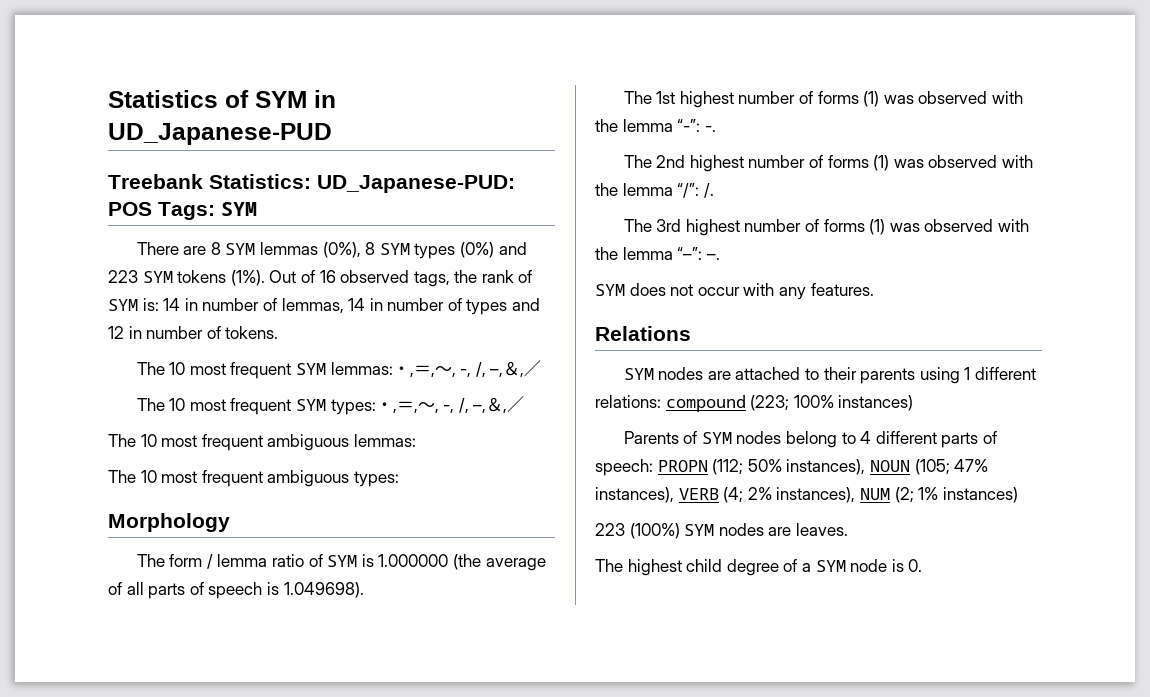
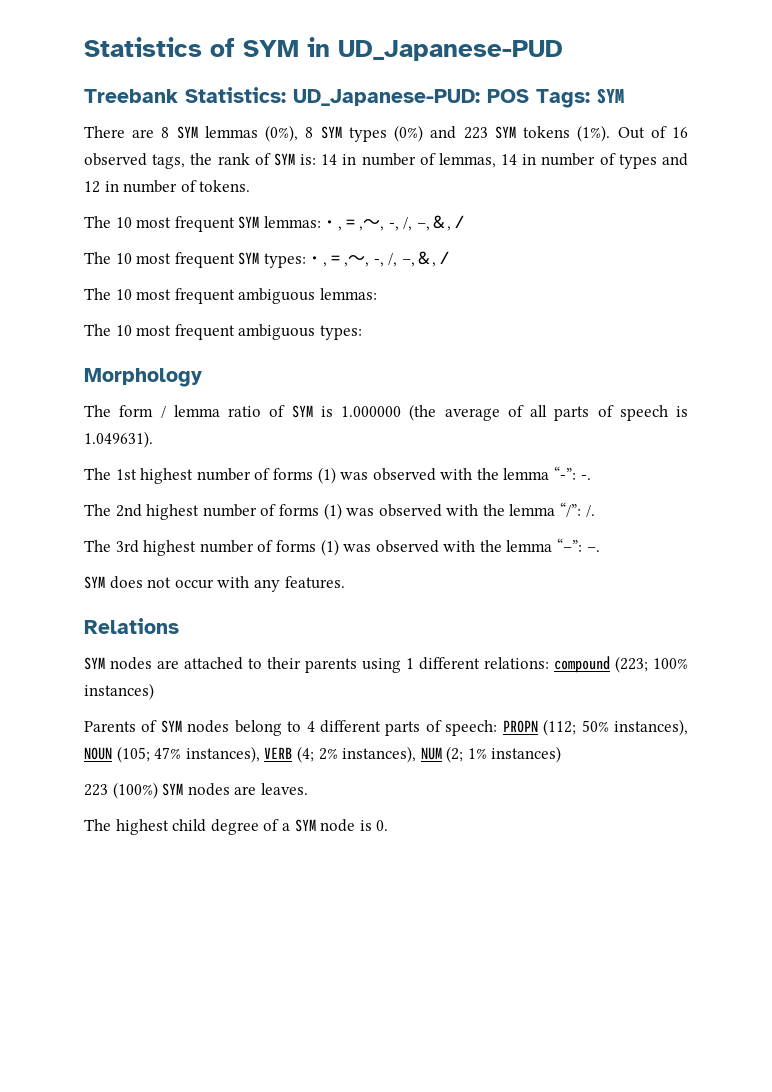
[283,582,364,598] 1.049698). -> [84,431,153,448] 1.049631).

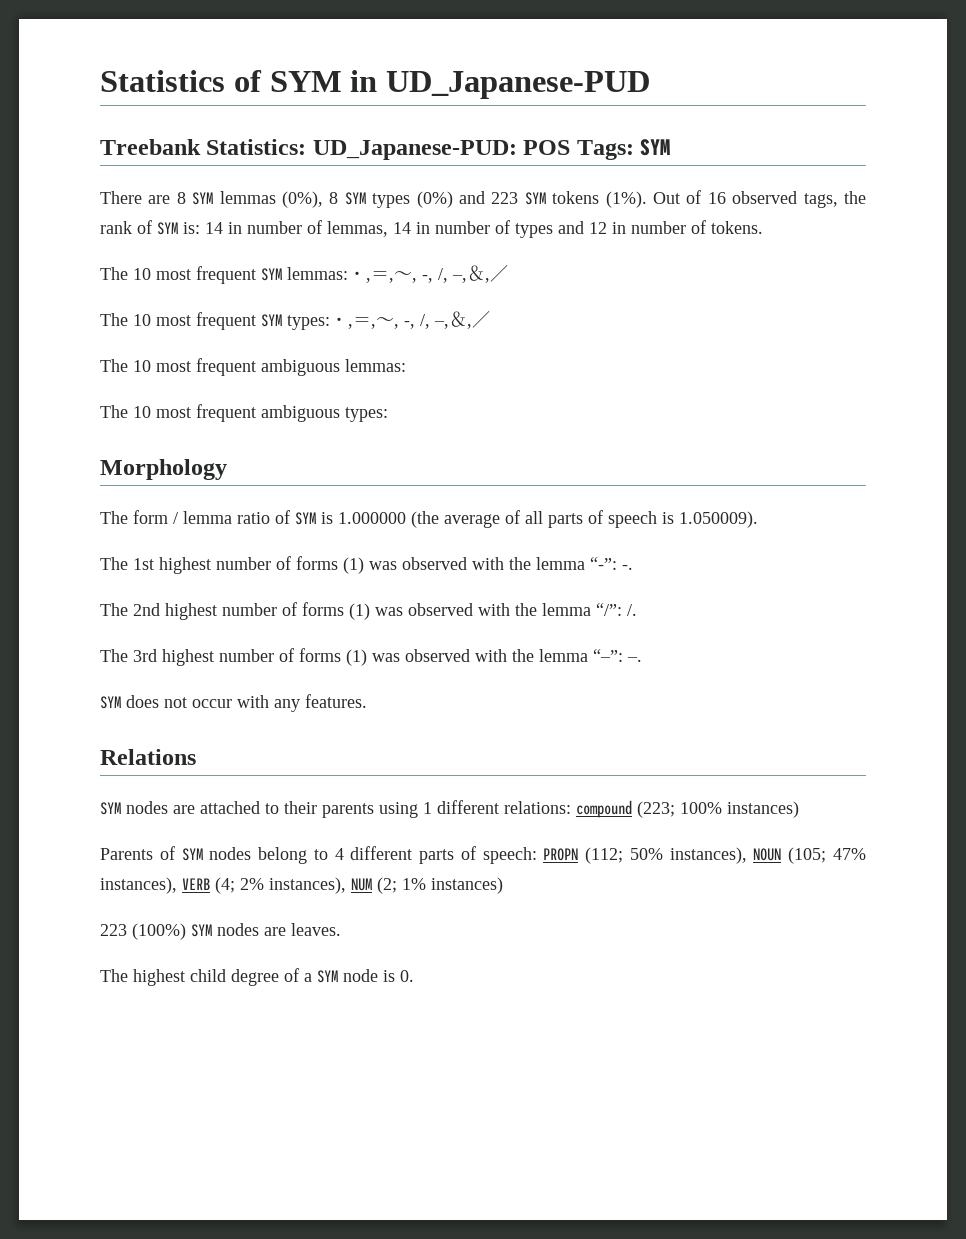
[84,431,153,448] 1.049631). -> [679,511,758,528] 1.050009).

